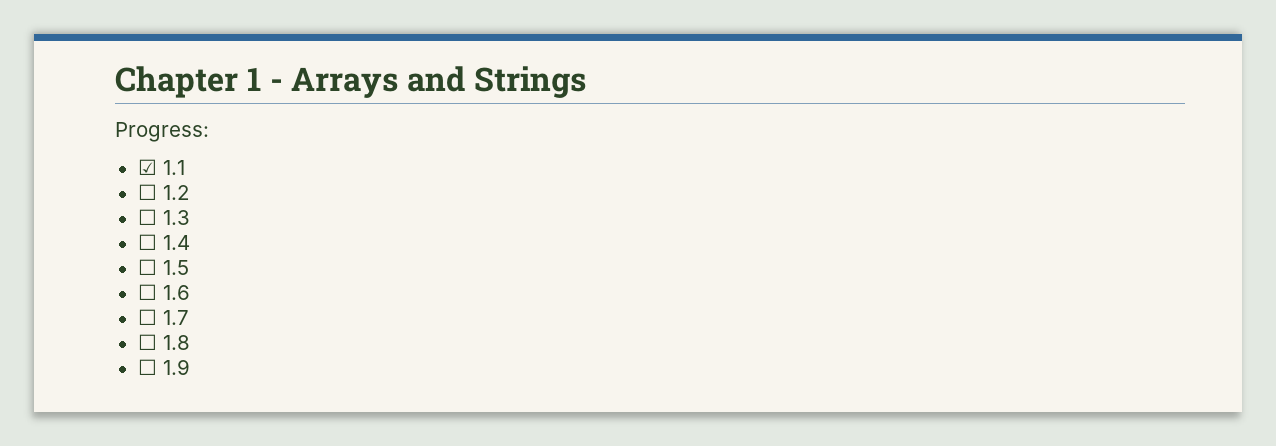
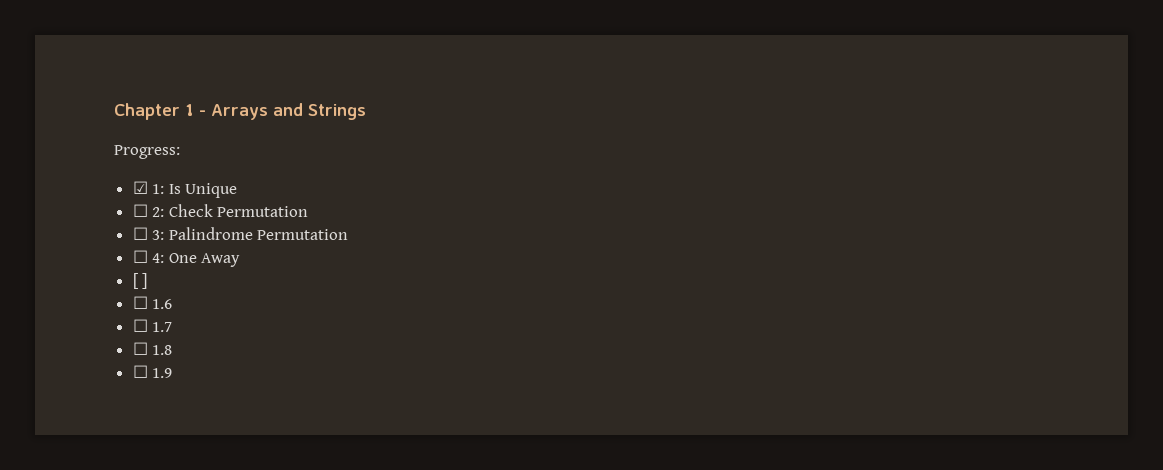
[162,160,185,175] [137,184,190,200] [137,209,190,225] [137,234,190,250] [137,259,189,275] 1.1 // ☐ 1.2 // ☐ 1.3 // ☐ 1.4 // ☐ 1.5 -> [152,183,238,198] [132,204,309,217] [132,227,349,240] [132,250,241,267] [132,273,148,289] 1: Is Unique // ☐ 2: Check Permutation // ☐ 3: Palindrome Permutation // ☐ 4: One Away // [ ]

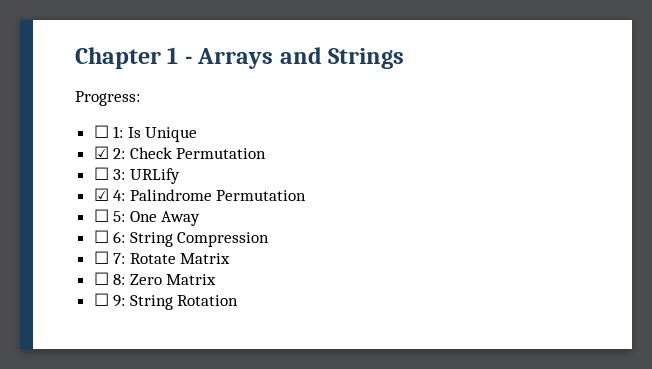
[132,181,148,194] ☑ -> [93,125,109,138] ☐
[132,204,148,217] ☐ -> [93,146,109,159] ☑
(165, 235) none -> [129,168,180,184] [93,188,126,201] URLify // ☑ 4:
[152,253,165,263] 4: -> [113,211,126,222] 5:
[132,273,148,289] [132,296,173,309] [132,319,173,332] [132,342,173,355] [132,365,173,378] [ ] // ☐ 1.6 // ☐ 1.7 // ☐ 1.8 // ☐ 1.9 -> [93,230,270,247] [93,251,231,264] [93,272,217,285] [93,293,239,310] ☐ 6: String Compression // ☐ 7: Rotate Matrix // ☐ 8: Zero Matrix // ☐ 9: String Rotation

